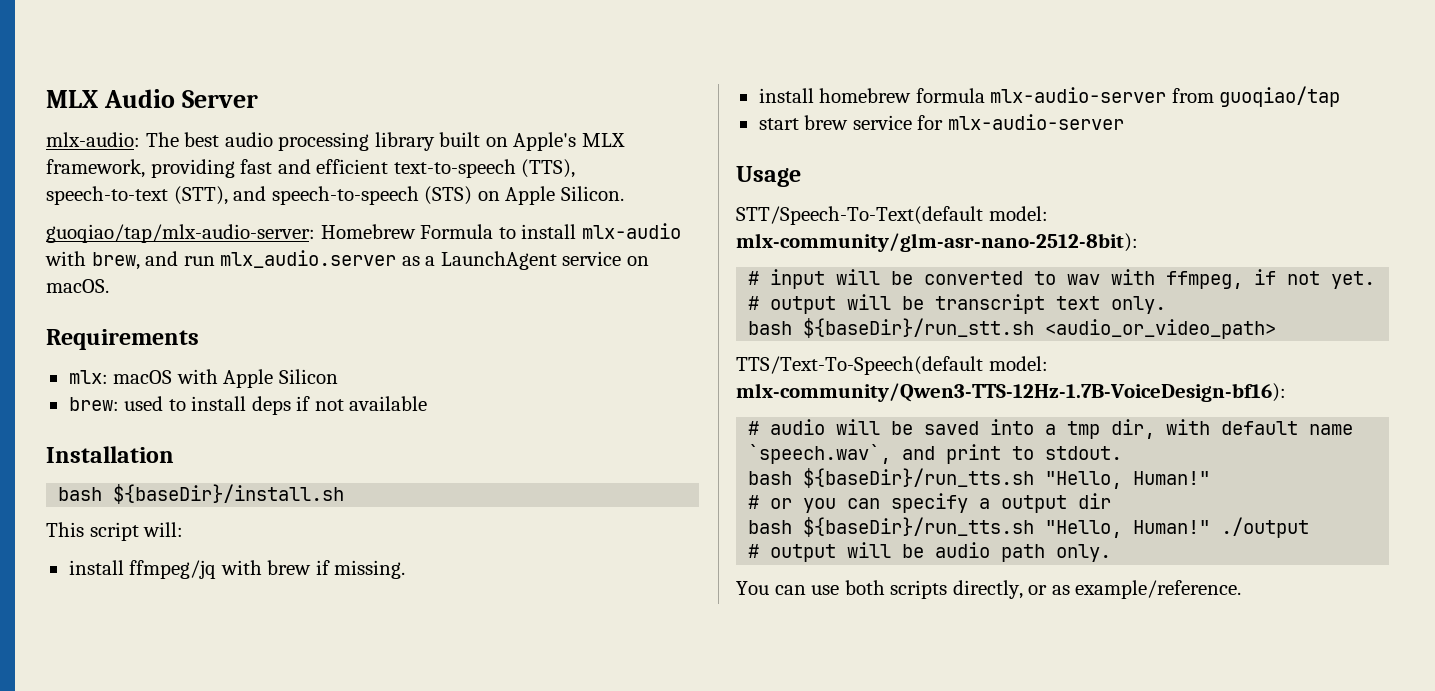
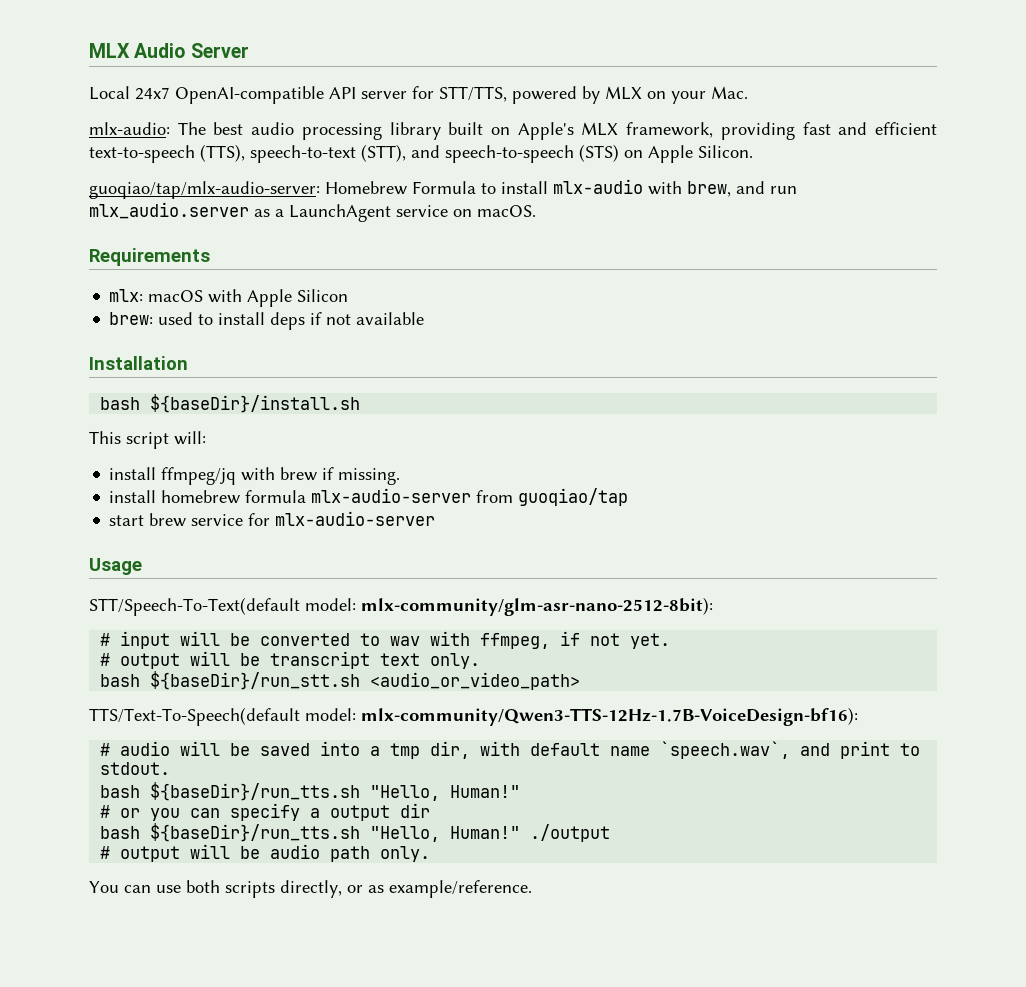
(259, 99) none -> [89,86,748,104] // Local 24x7 OpenAI-compatible API server for STT/TTS, powered by MLX on your Mac.

